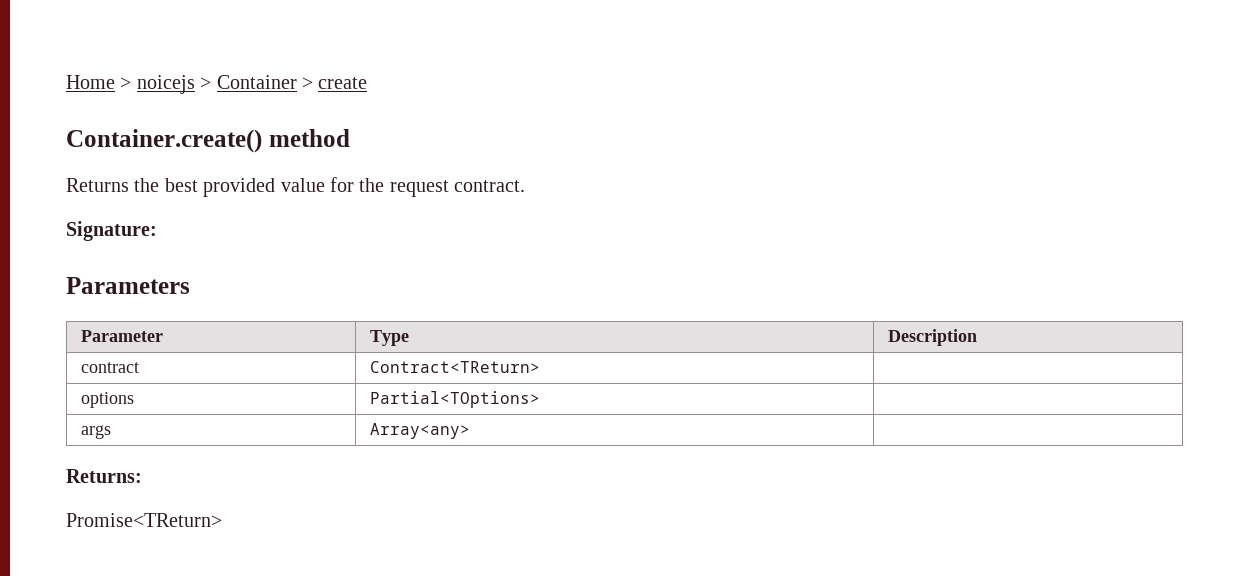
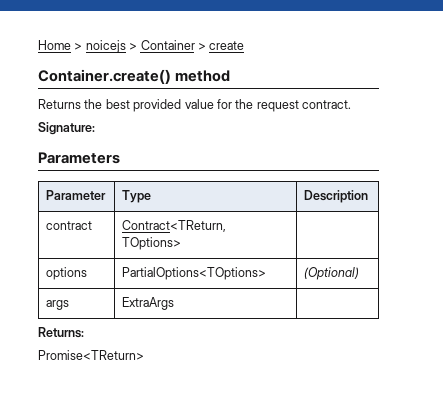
[369,361,540,373] Contract<TReturn> -> [122,220,227,232] [122,237,182,250] Contract<TReturn, TOptions>
[369,391,540,408] Partial<TOptions> | -> [122,267,267,280] [304,267,360,280] PartialOptions<TOptions> | (Optional)
[369,423,470,439] Array<any> -> [122,297,175,310] ExtraArgs

